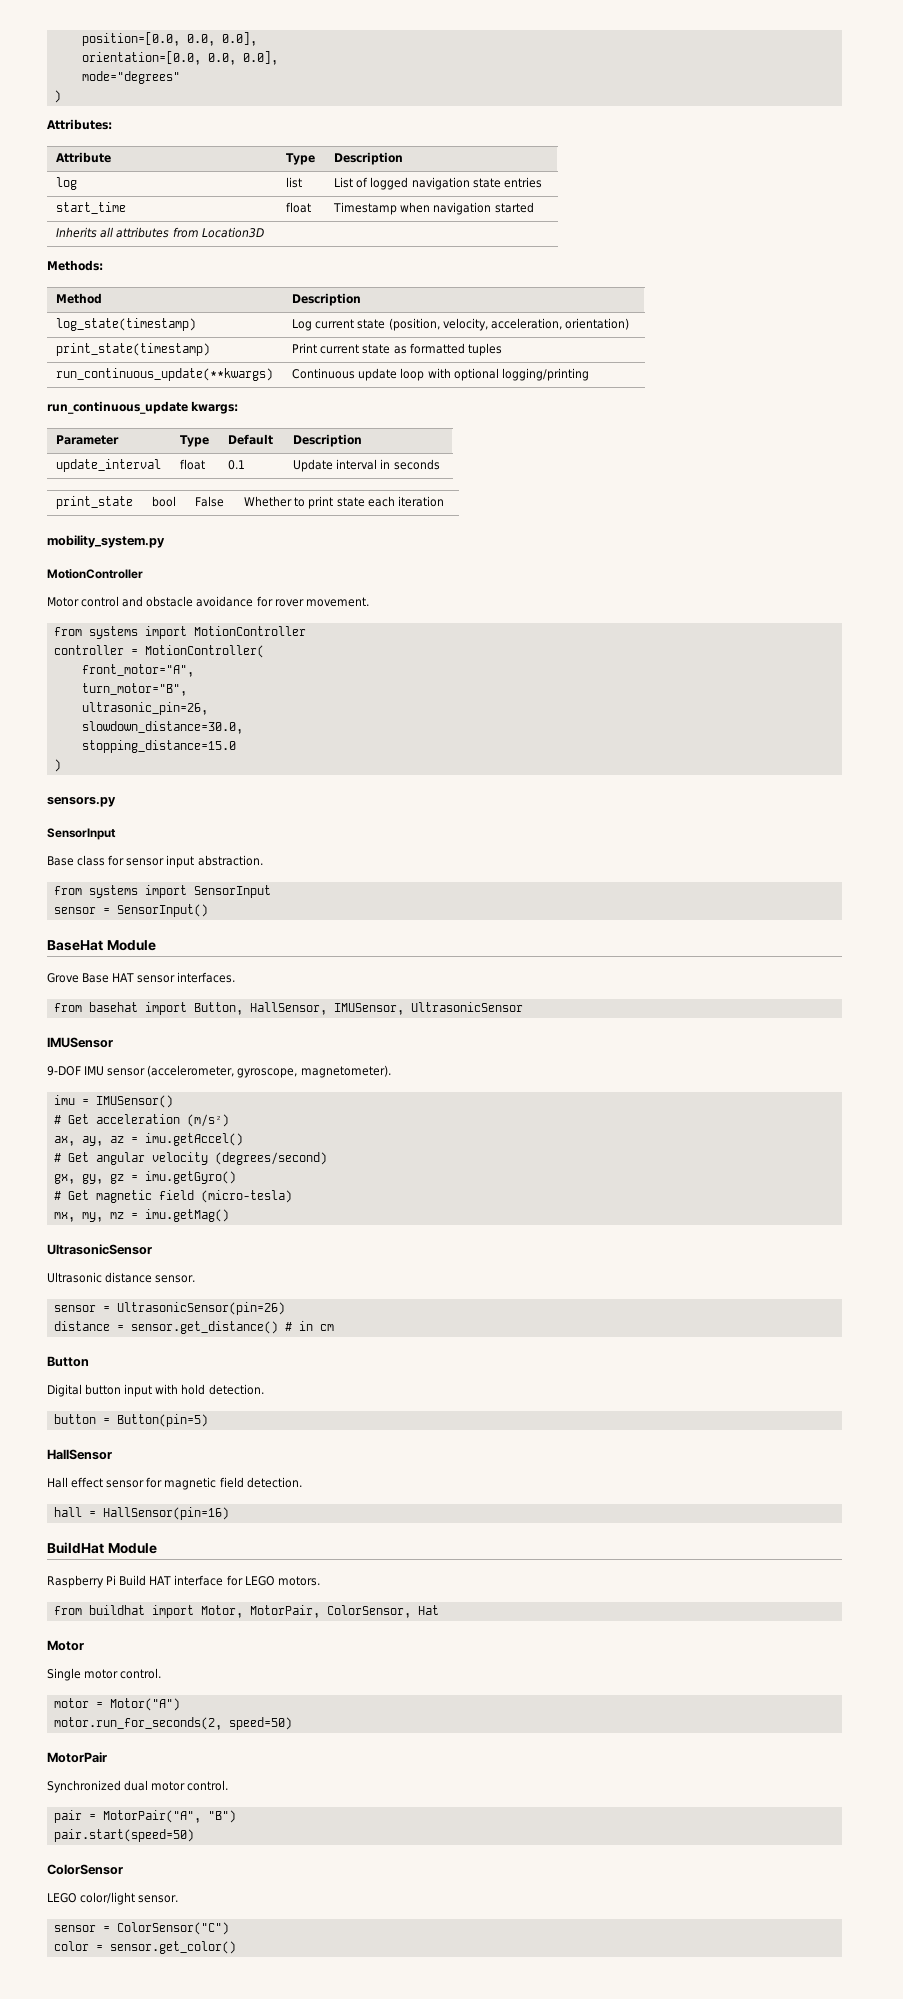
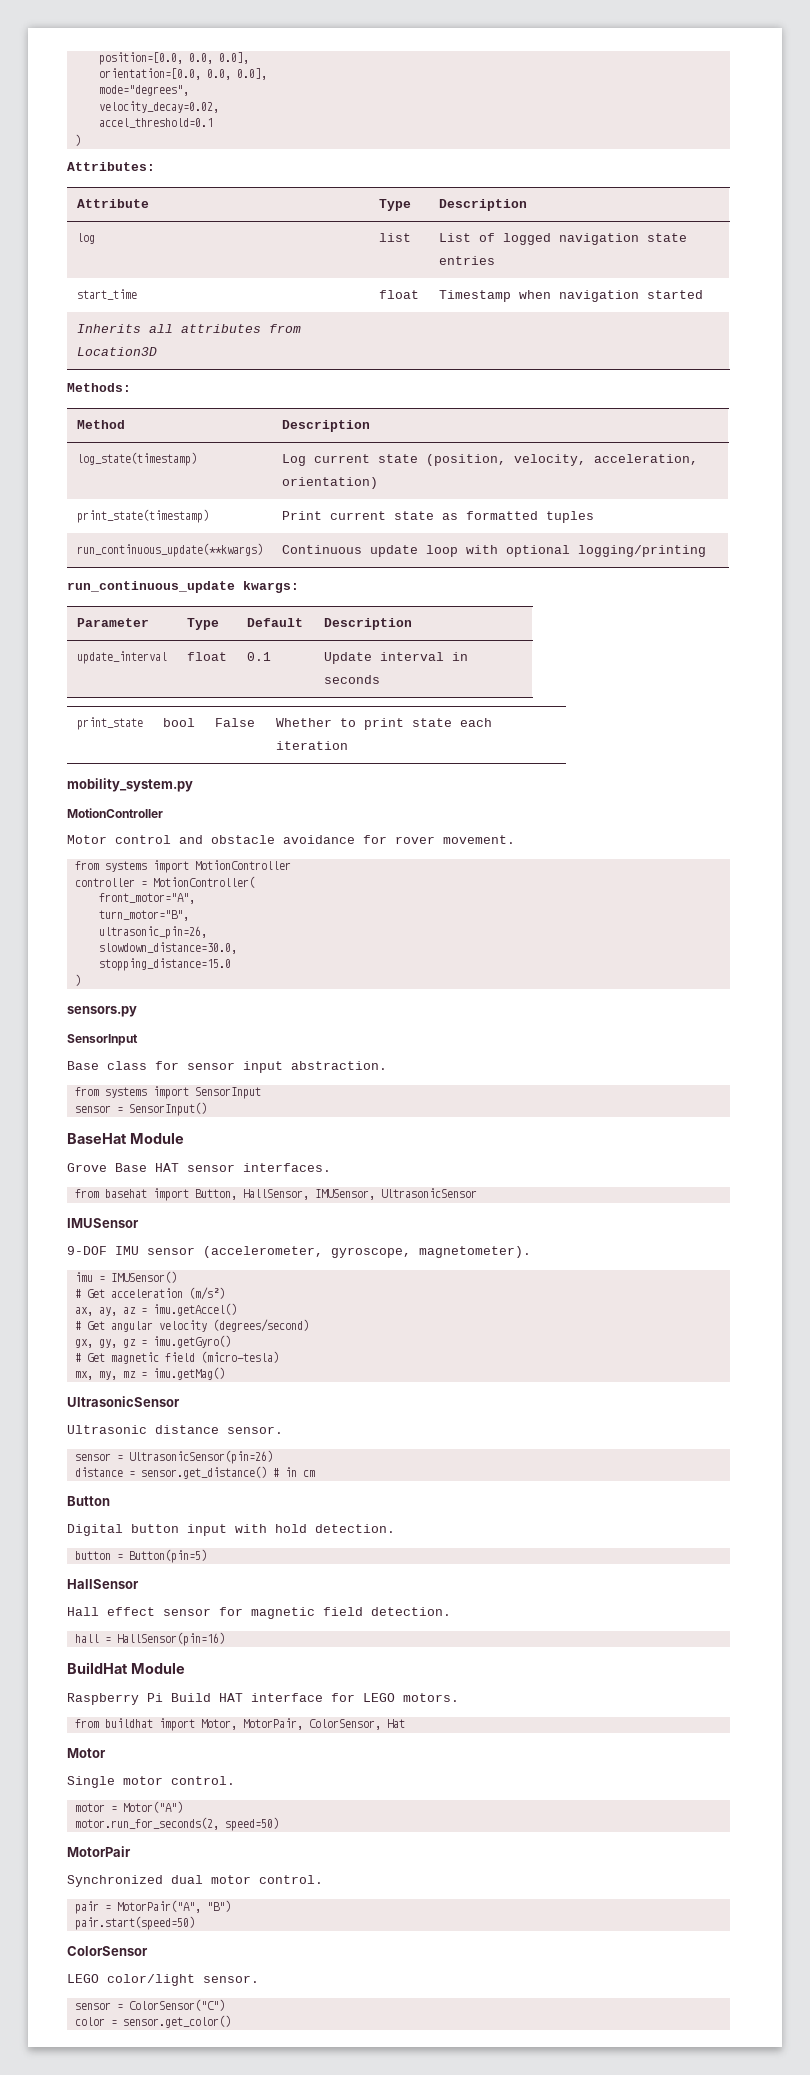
[81,71,180,84] mode="degrees" -> [98,85,189,96] [98,101,219,113] [98,118,213,128] mode="degrees", // velocity_decay=0.02, // accel_threshold=0.1

